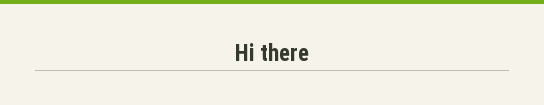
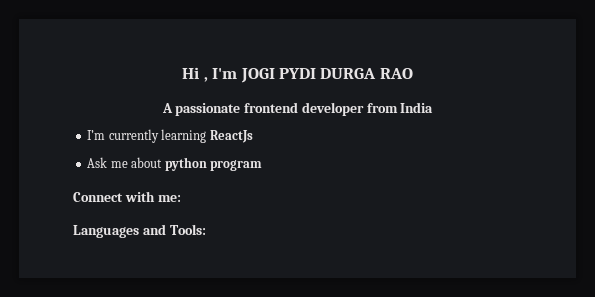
[260,43,310,61] there -> [203,68,413,83] [161,102,434,116] [87,129,253,143] [87,157,263,171] [73,191,181,202] [73,224,206,238] , I'm JOGI PYDI DURGA RAO // A passionate frontend developer from India // I’m currently learning ReactJs // Ask me about python program // Connect with me: // Languages and Tools:

